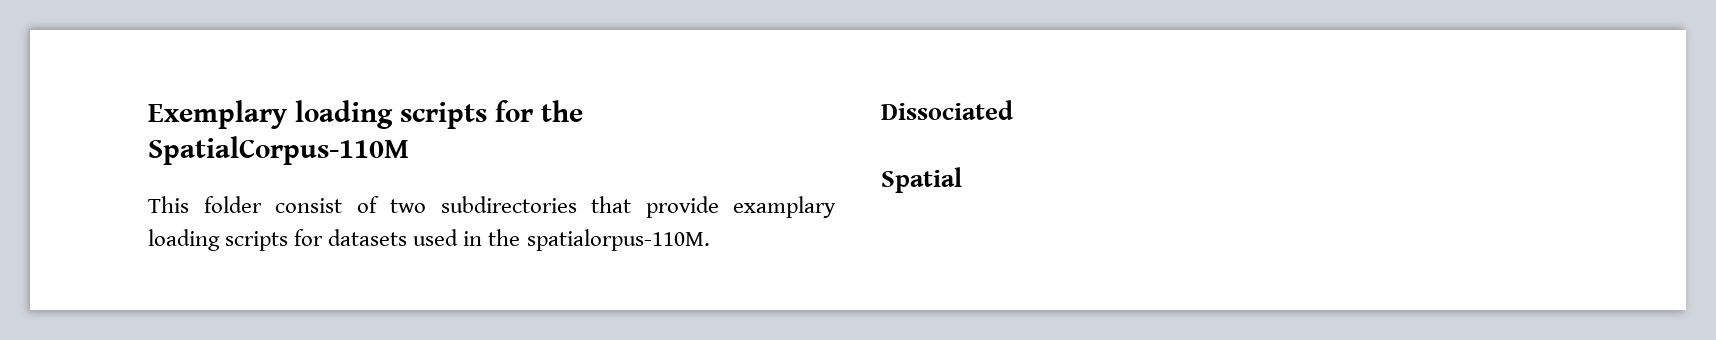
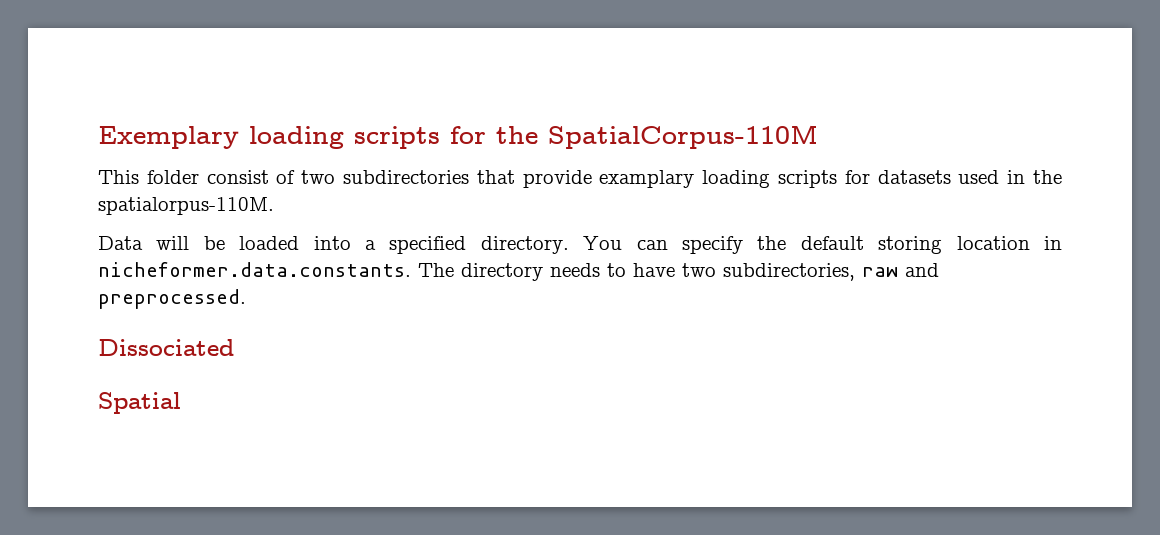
(710, 240) none -> [98,236,1062,254] [98,262,939,281] [98,289,246,309] // Data will be loaded into a specified directory. You can specify the default storing location in nicheformer.data.constants. The directory needs to have two subdirectories, raw and preprocessed.

